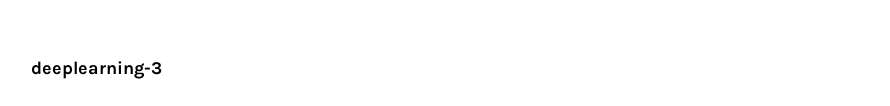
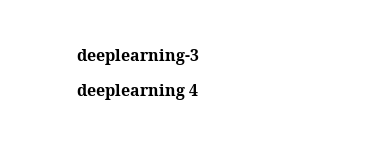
(162, 70) none -> [77,84,199,100] // deeplearning 4

